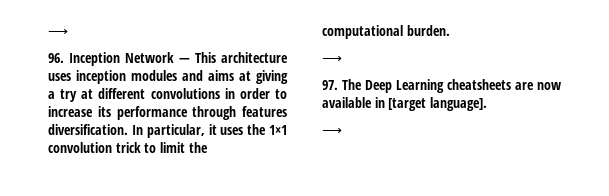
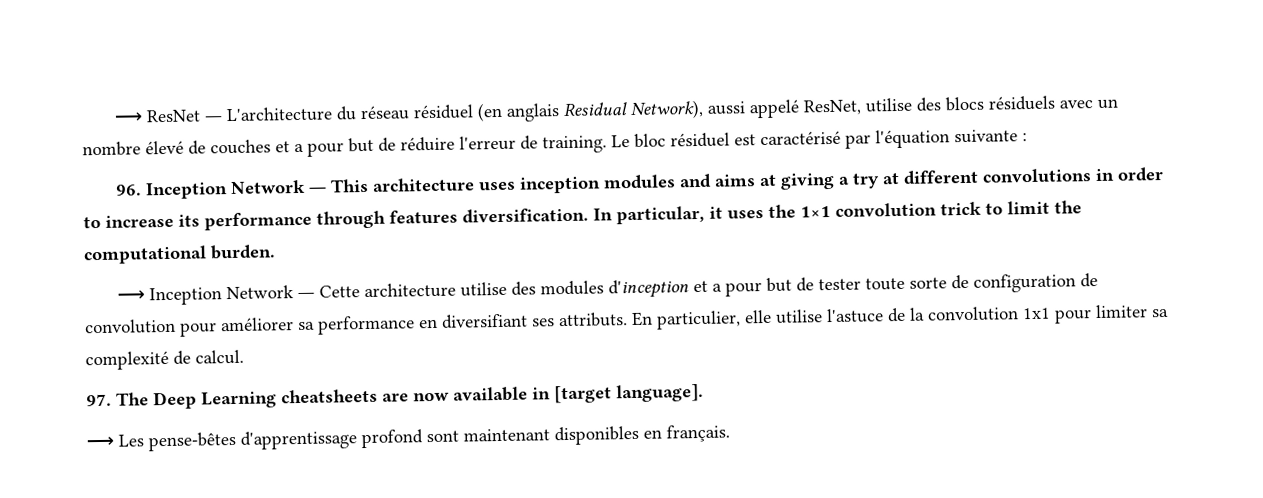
[48,29,68,36] ⟶ -> [114,95,1119,123] [82,129,1027,157] ⟶ ResNet ― L'architecture du réseau résiduel (en anglais Residual Network), aussi appelé ResNet, utilise des blocs résiduels avec un nombre élevé de couches et a pour but de réduire l'erreur de training. Le bloc résiduel est caractérisé par l'équation suivante :
(342, 59) none -> [149,272,1099,306] [85,304,1169,337] [85,349,244,371] Inception Network ― Cette architecture utilise des modules d'inception et a pour but de tester toute sorte de configuration de convolution pour améliorer sa performance en diversifiant ses attributs. En particulier, elle utilise l'astuce de la convolution 1x1 pour limiter sa complexité de calcul.
(342, 131) none -> [118,424,730,452] Les pense-bêtes d'apprentissage profond sont maintenant disponibles en français.

